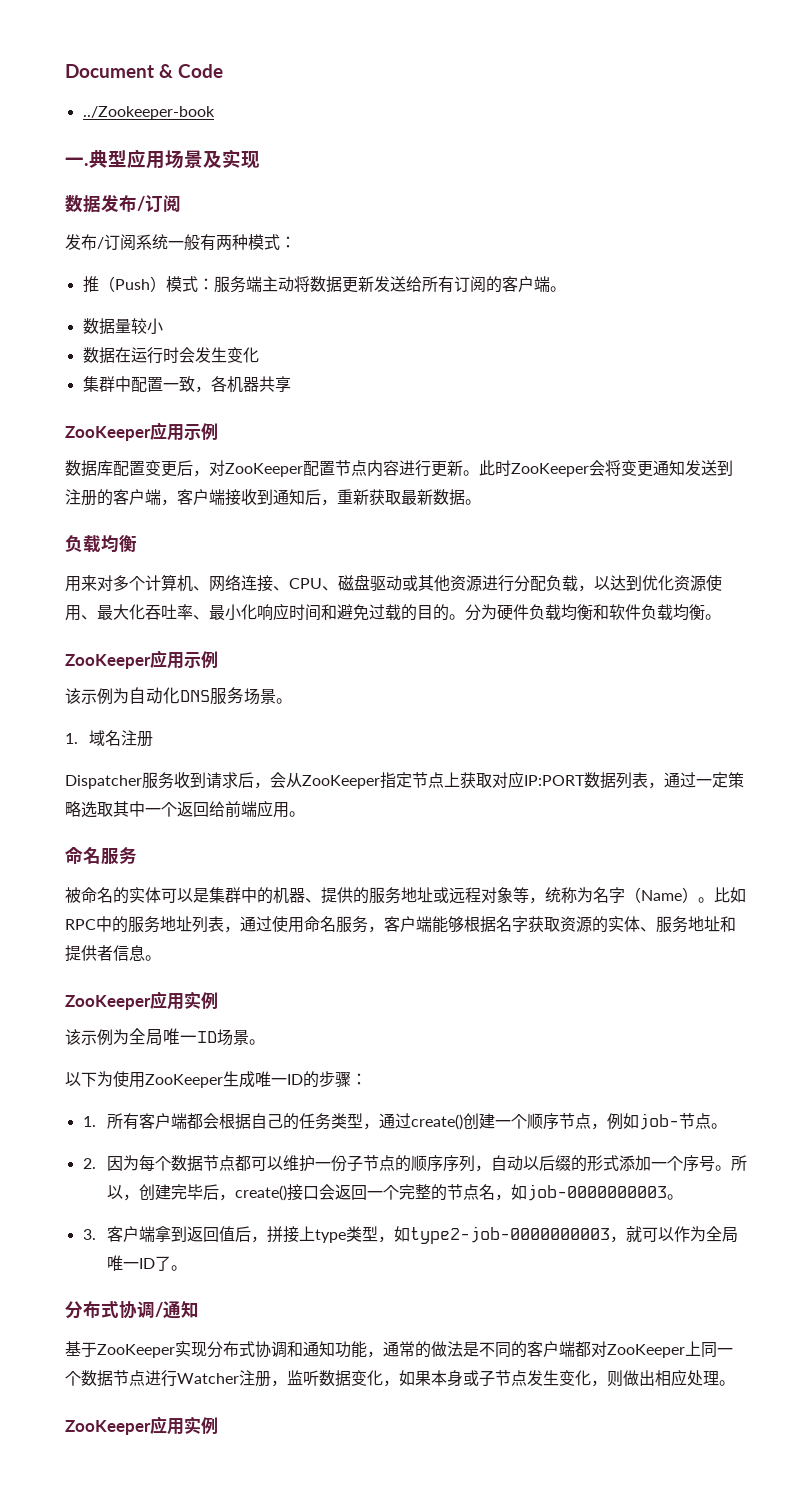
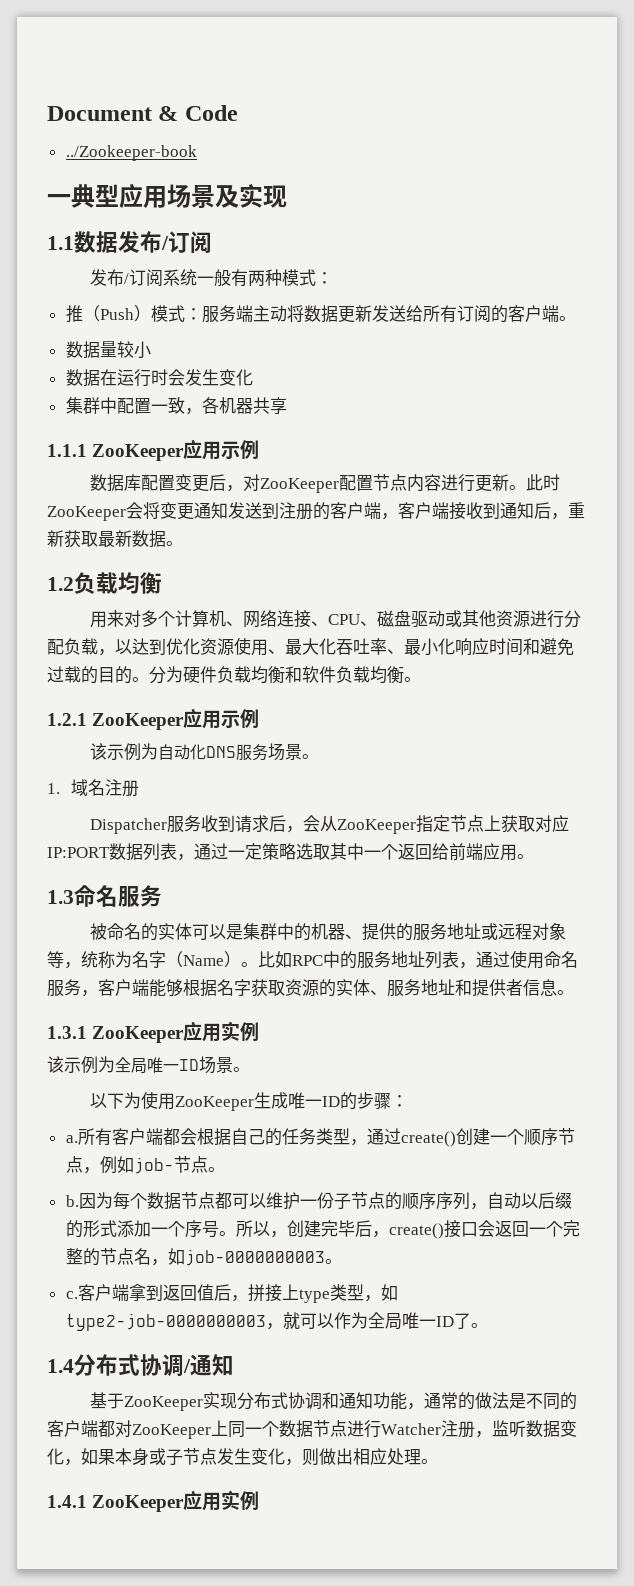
[84,163,89,166] . -> (71, 199) none
(260, 160) none -> [47,236,74,250] 1.1
(291, 384) none -> [47,444,87,457] 1.1.1
(481, 502) none -> [47,577,74,591] 1.2
(721, 617) none -> [47,713,87,726] 1.2.1
(305, 814) none -> [47,890,74,904] 1.3
(161, 958) none -> [47,1026,87,1039] 1.3.1
[82,1116,96,1127] 1. -> [65,1135,78,1143] a.
[82,1158,96,1169] 2. -> [65,1195,79,1207] b.
[82,1229,96,1240] 3. -> [65,1291,78,1299] c.
(187, 1268) none -> [47,1359,74,1373] 1.4
(735, 1383) none -> [47,1495,87,1508] 1.4.1

